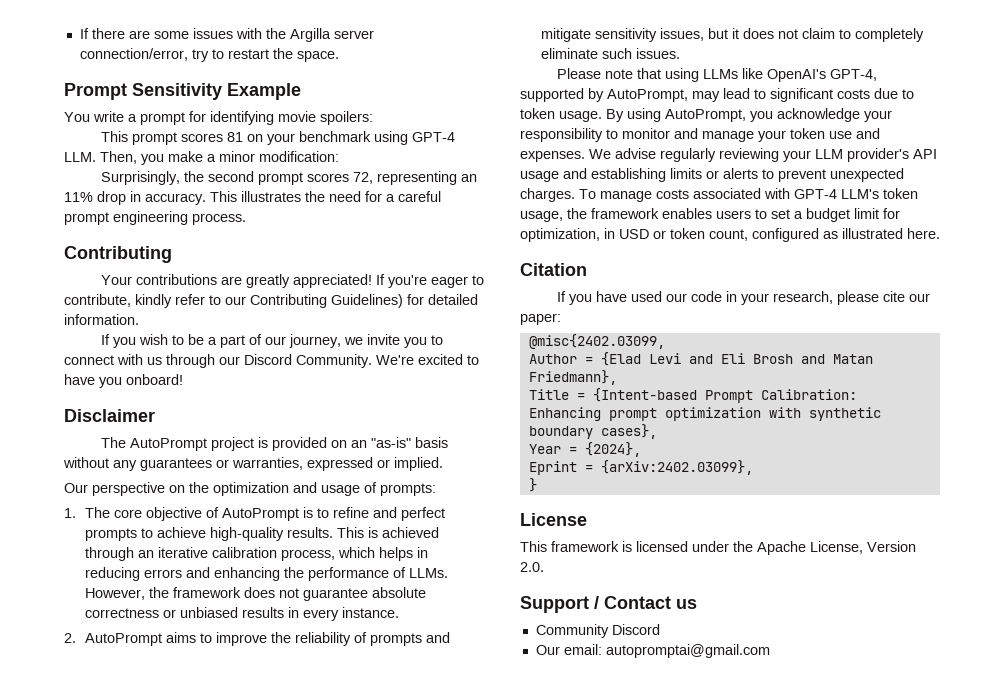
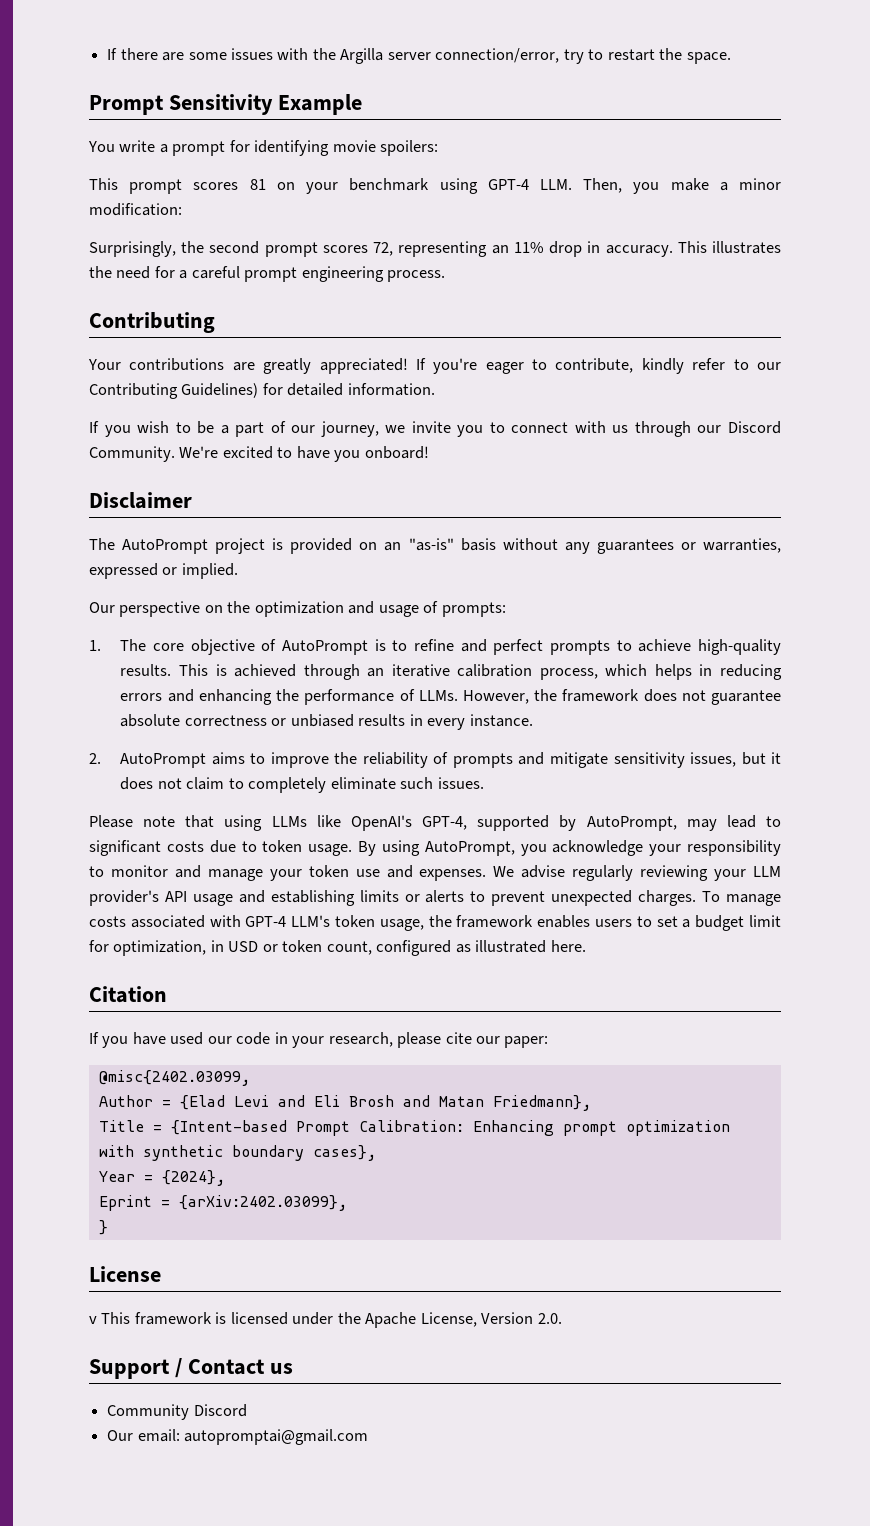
(587, 519) none -> [89,1316,97,1324] v

